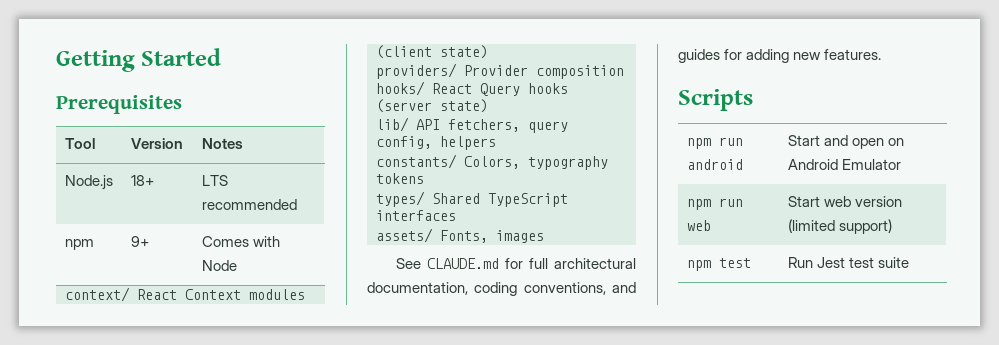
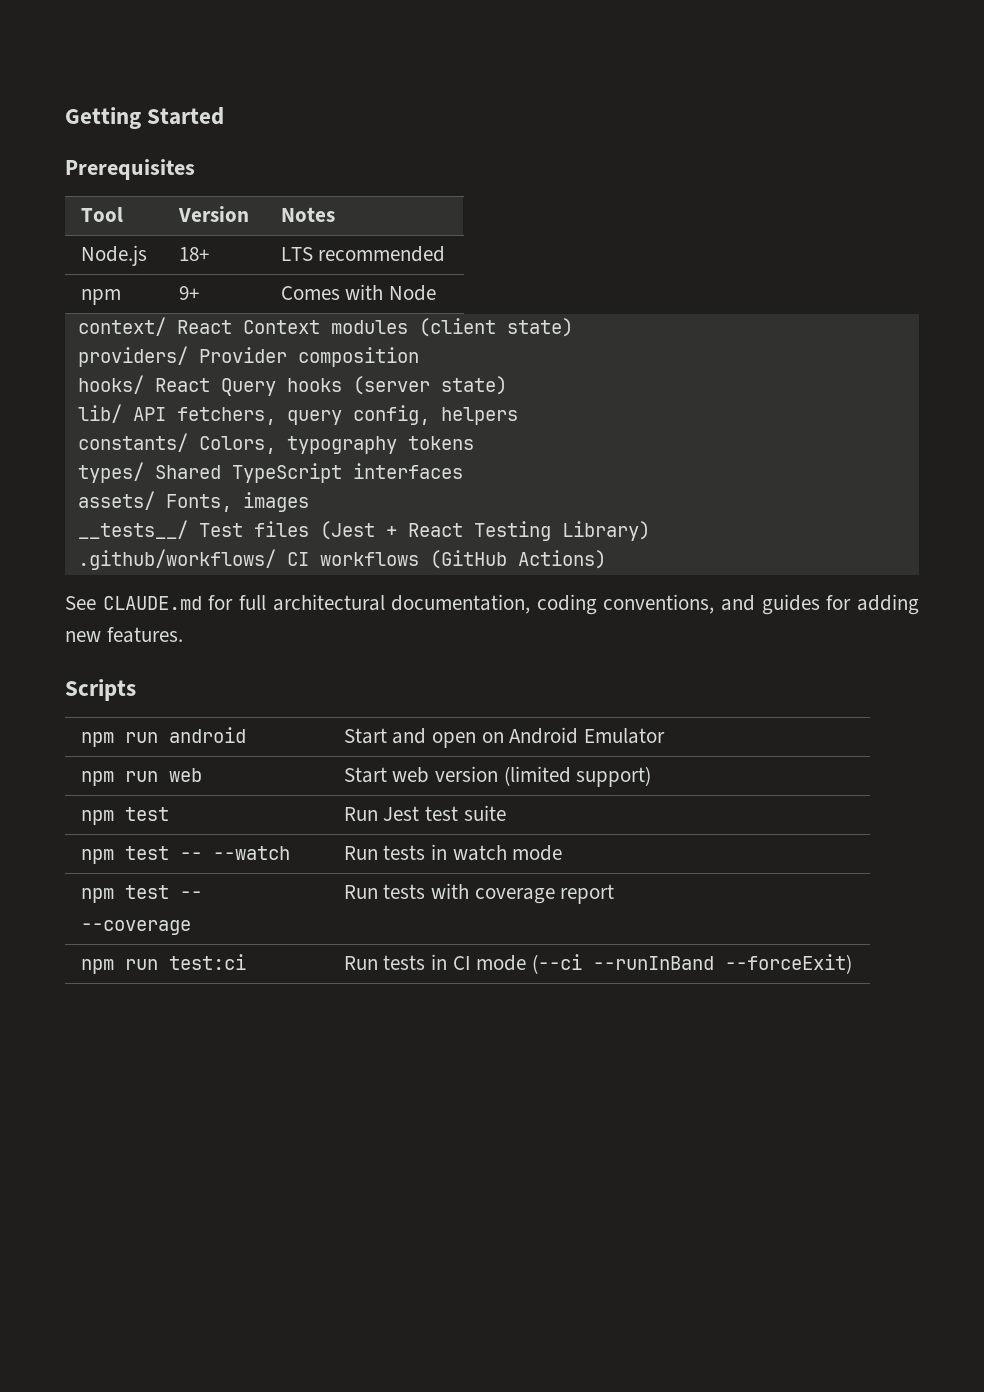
(544, 236) none -> [77,520,650,541] [77,549,606,570] // __tests__/ Test files (Jest + React Testing Library) // .github/workflows/ CI workflows (GitHub Actions)
(909, 262) none -> [80,846,290,864] [343,844,563,861] [80,885,202,903] [80,920,191,935] [343,883,615,904] [80,954,246,974] [343,954,852,974] // npm test -- --watch | Run tests in watch mode // npm test -- --coverage | Run tests with coverage report // npm run test:ci | Run tests in CI mode (--ci --runInBand --forceExit)

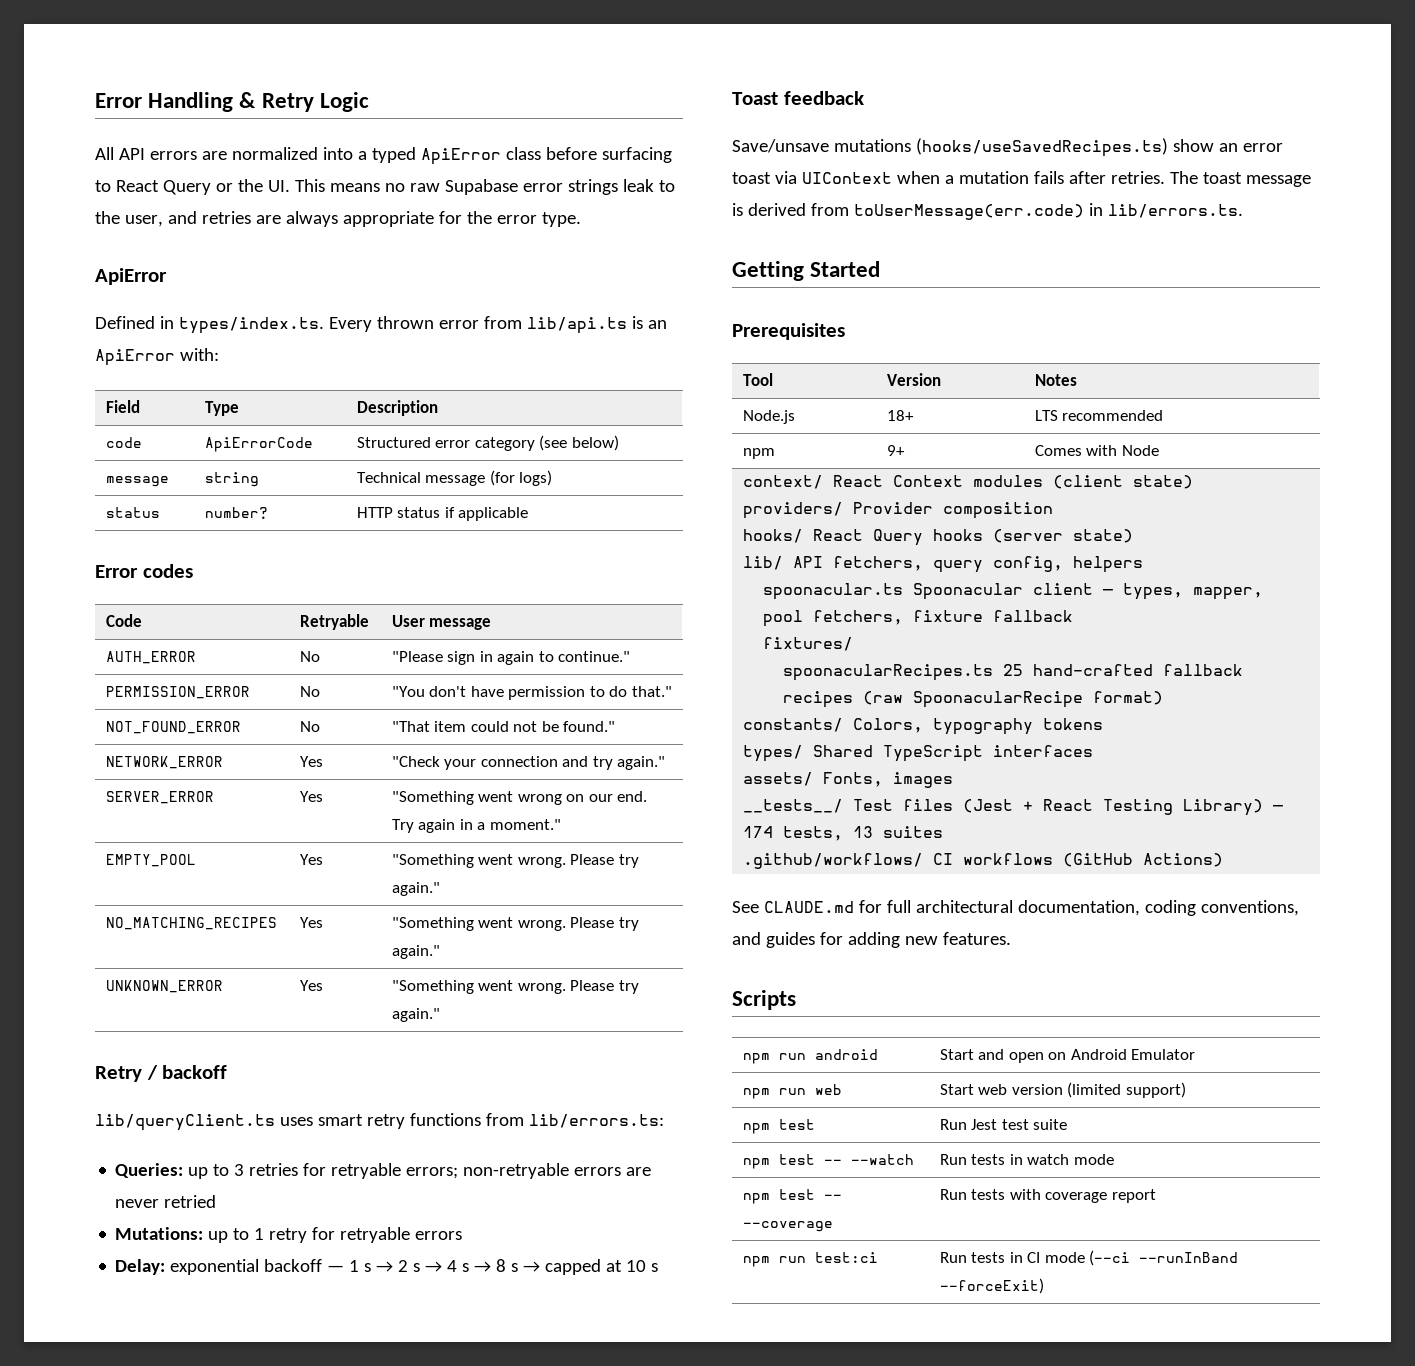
(65, 118) none -> [95,92,369,112] [95,147,672,165] [95,179,675,195] [95,211,581,227] [95,268,167,285] [95,316,667,334] [95,348,219,366] [106,400,141,413] [205,401,240,416] [357,400,439,416] [106,437,143,448] [205,437,314,452] [357,435,619,451] [106,476,170,487] [205,472,260,487] [357,470,553,486] [106,507,161,518] [205,507,269,519] [357,507,529,521] [95,564,193,578] [106,614,143,627] [300,614,370,630] [392,615,492,630] [106,651,197,664] [300,651,321,662] [392,651,631,665] [106,686,251,699] [300,686,321,697] [392,686,672,700] [106,721,242,734] [300,721,321,732] [392,721,616,732] [106,756,224,769] [300,756,324,767] [392,756,666,770] [106,791,215,804] [300,791,324,802] [392,791,648,805] [392,819,561,833] [106,854,197,867] [300,854,324,865] [392,854,639,868] [392,882,441,896] [106,917,278,930] [300,917,324,928] [392,917,639,931] [392,945,441,959] [106,980,224,993] [300,980,324,991] [392,980,639,994] [392,1008,441,1022] [95,1065,228,1082] [95,1113,664,1131] [115,1163,652,1179] [115,1195,217,1208] [115,1227,463,1243] [115,1259,659,1275] [732,91,864,105] [732,138,1283,157] [732,171,1311,187] [732,203,1243,220] Error Handling & Retry Logic // All API errors are normalized into a typed ApiError class before surfacing to React Query or the UI. This means no raw Supabase error strings leak to the user, and retries are always appropriate for the error type. // ApiError // Defined in types/index.ts. Every thrown error from lib/api.ts is an ApiError with: // Field | Type | Description // code | ApiErrorCode | Structured error category (see below) // message | string | Technical message (for logs) // status | number? | HTTP status if applicable // Error codes // Code | Retryable | User message // AUTH_ERROR | No | "Please sign in again to continue." // PERMISSION_ERROR | No | "You don't have permission to do that." // NOT_FOUND_ERROR | No | "That item could not be found." // NETWORK_ERROR | Yes | "Check your connection and try again." // SERVER_ERROR | Yes | "Something went wrong on our end. Try again in a moment." // EMPTY_POOL | Yes | "Something went wrong. Please try again." // NO_MATCHING_RECIPES | Yes | "Something went wrong. Please try again." // UNKNOWN_ERROR | Yes | "Something went wrong. Please try again." // Retry / backoff // lib/queryClient.ts uses smart retry functions from lib/errors.ts: // Queries: up to 3 retries for retryable errors; non-retryable errors are never retried // Mutations: up to 1 retry for retryable errors // Delay: exponential backoff — 1 s → 2 s → 4 s → 8 s → capped at 10 s // Toast feedback // Save/unsave mutations (hooks/useSavedRecipes.ts) show an error toast via UIContext when a mutation fails after retries. The toast message is derived from toUserMessage(err.code) in lib/errors.ts. //
(518, 416) none -> [763,583,1264,600] [763,610,1074,627] [763,637,854,651] [783,664,1244,681] [783,691,1164,708] // spoonacular.ts Spoonacular client — types, mapper, pool fetchers, fixture fallback // fixtures/ // spoonacularRecipes.ts 25 hand-crafted fallback recipes (raw SpoonacularRecipe format)
(650, 531) none -> [1273,805,1284,811] [743,826,944,841] — 174 tests, 13 suites

